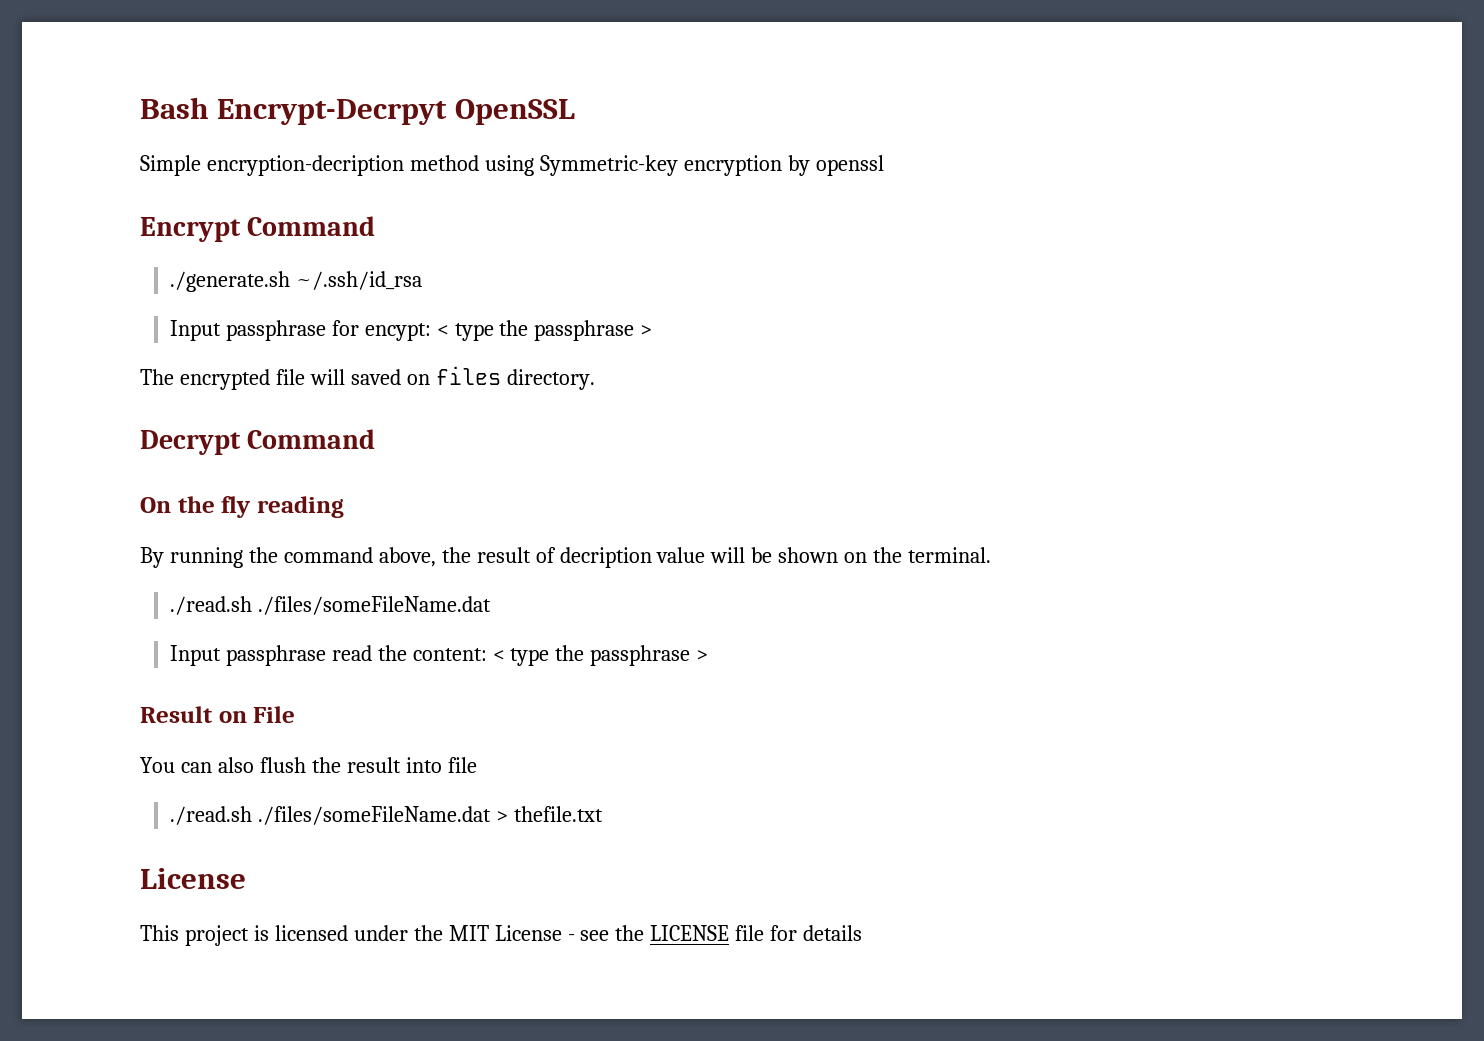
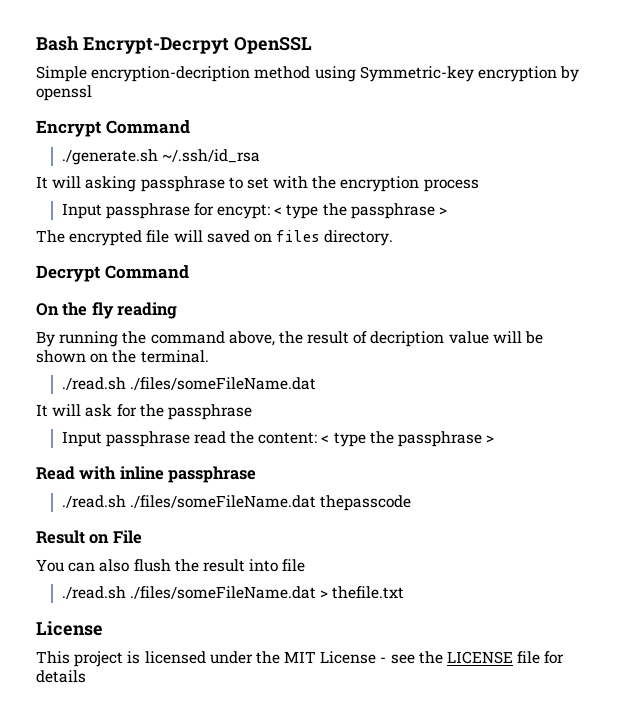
(422, 280) none -> [36,176,479,192] // It will asking passphrase to set with the encryption process
(491, 605) none -> [36,404,252,420] // It will ask for the passphrase
(709, 655) none -> [36,466,257,483] [61,495,411,511] // Read with inline passphrase // ./read.sh ./files/someFileName.dat thepasscode

